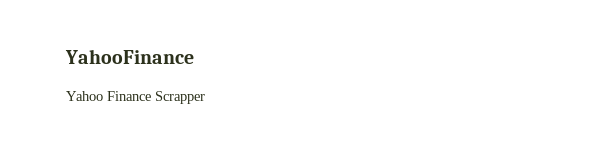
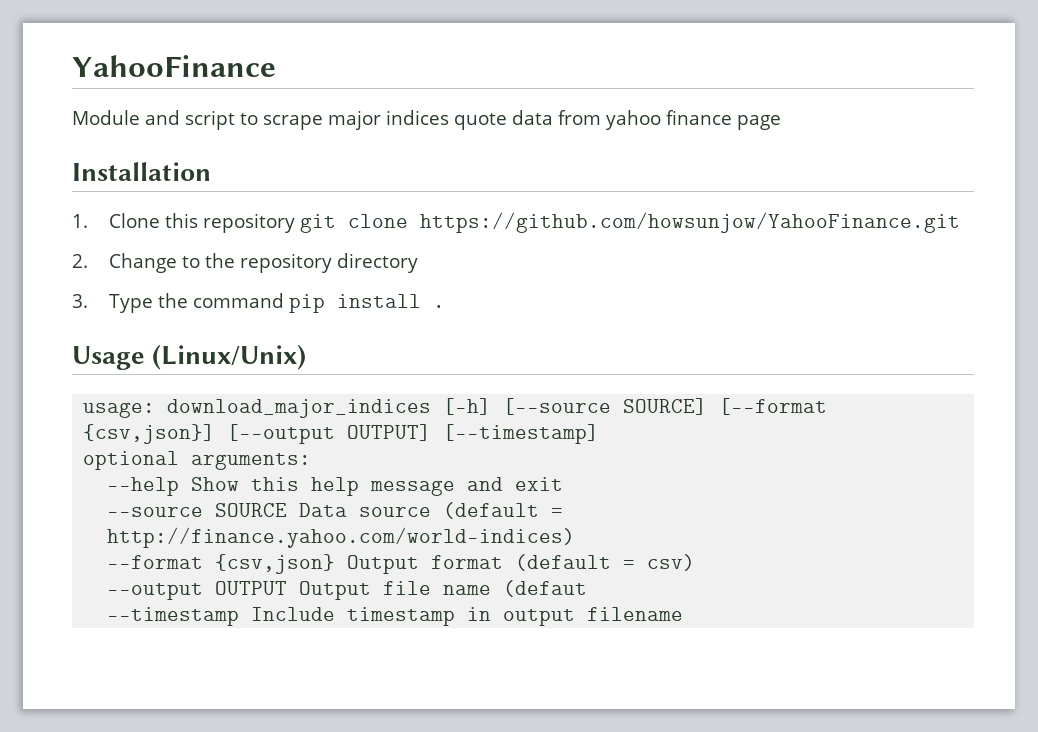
[66,91,205,104] Yahoo Finance Scrapper -> [72,110,781,130] [72,162,211,181] [72,212,960,233] [72,253,418,273] [72,293,445,313] [72,344,307,370] [83,398,828,418] [83,424,600,444] [83,451,312,470] [107,477,564,496] [107,502,564,519] [107,527,576,548] [107,554,696,574] [107,580,588,600] [107,607,684,626] Module and script to scrape major indices quote data from yahoo finance page // Installation // 1. Clone this repository git clone https://github.com/howsunjow/YahooFinance.git // 2. Change to the repository directory // 3. Type the command pip install . // Usage (Linux/Unix) // usage: download_major_indices [-h] [--source SOURCE] [--format {csv,json}] [--output OUTPUT] [--timestamp] // optional arguments: // --help Show this help message and exit // --source SOURCE Data source (default = http://finance.yahoo.com/world-indices) // --format {csv,json} Output format (default = csv) // --output OUTPUT Output file name (defaut // --timestamp Include timestamp in output filename

